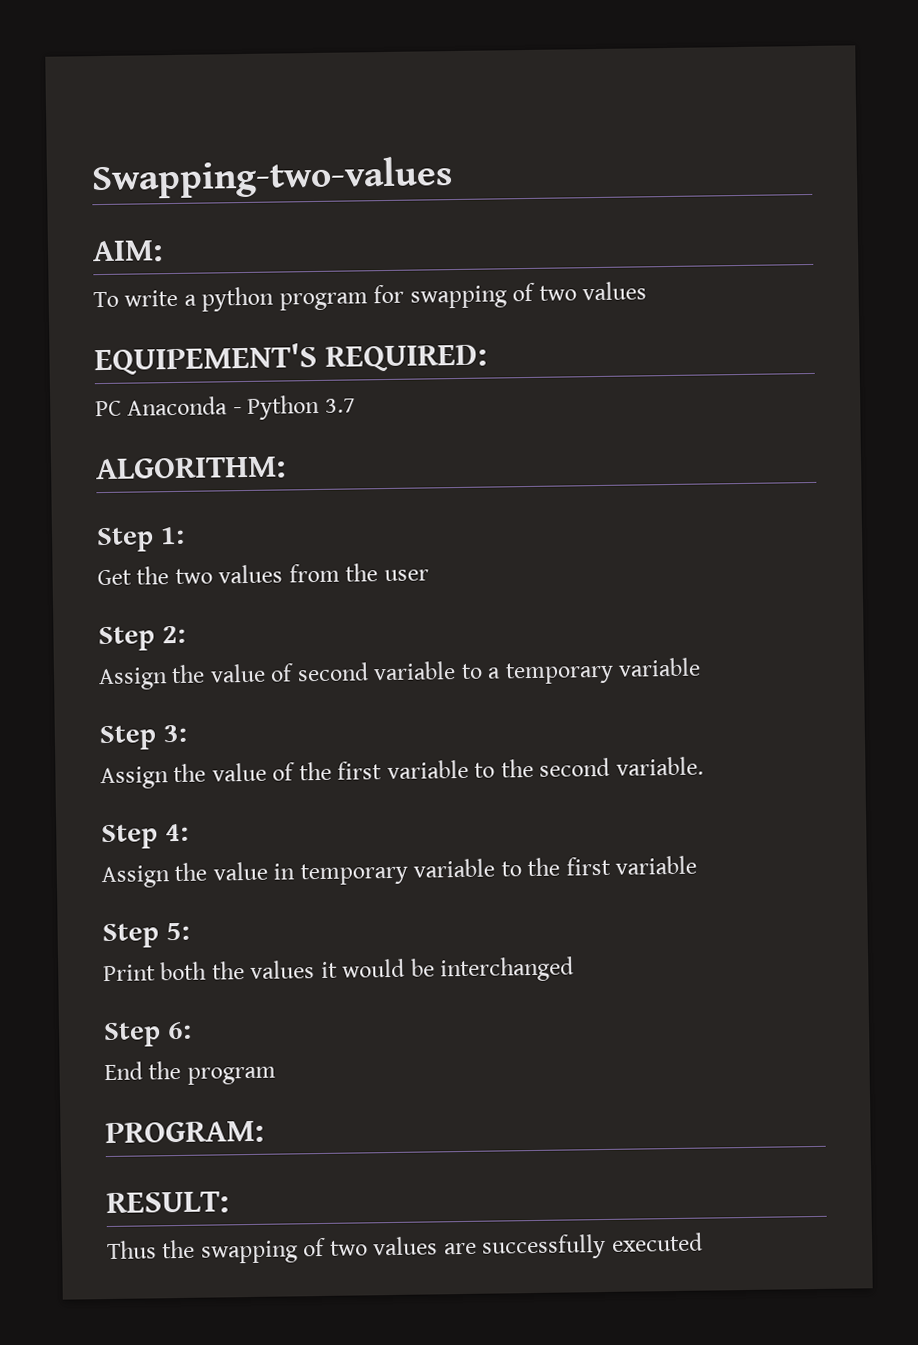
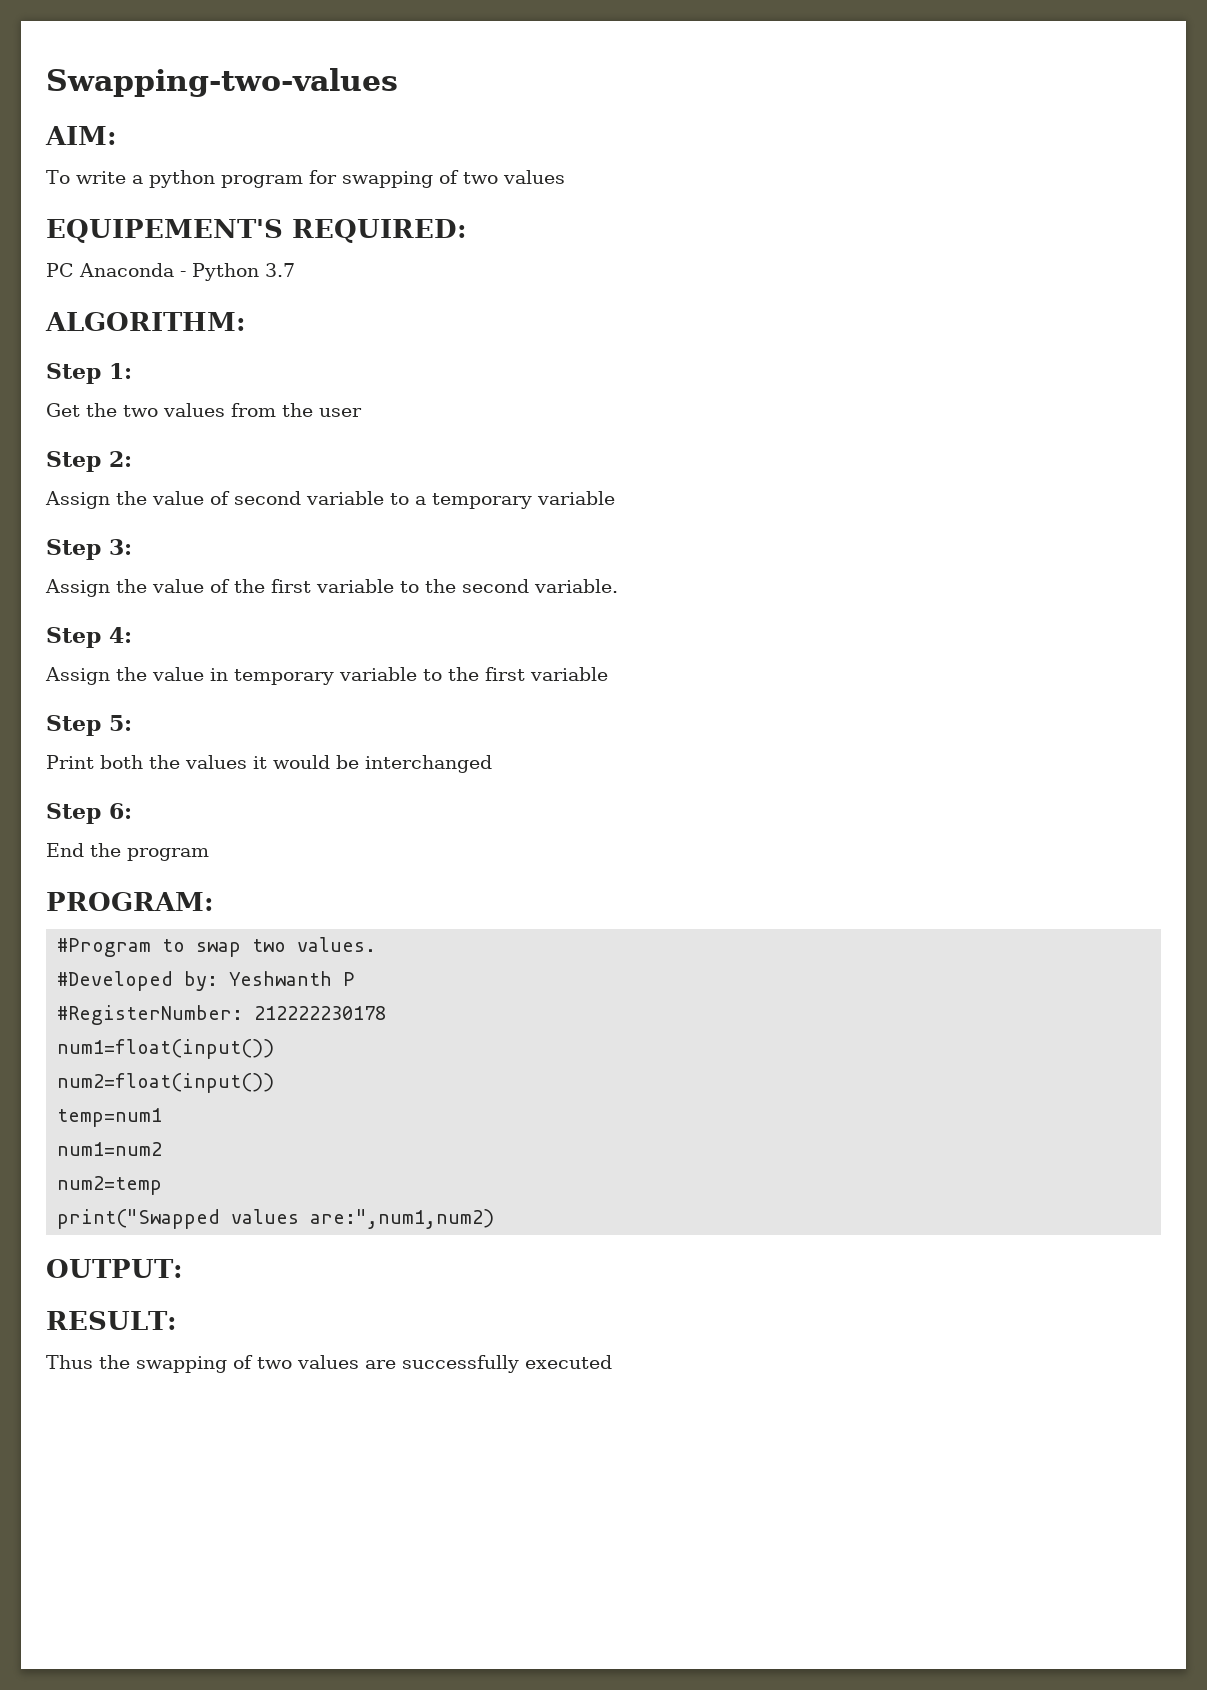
(264, 1132) none -> [57,937,377,957] [57,971,356,991] [57,1005,387,1025] [57,1039,275,1059] [57,1073,275,1093] [57,1108,163,1127] [57,1142,163,1156] [57,1176,163,1195] [57,1209,495,1229] [46,1259,183,1278] // #Program to swap two values. // #Developed by: Yeshwanth P // #RegisterNumber: 212222230178 // num1=float(input()) // num2=float(input()) // temp=num1 // num1=num2 // num2=temp // print("Swapped values are:",num1,num2) // OUTPUT:

